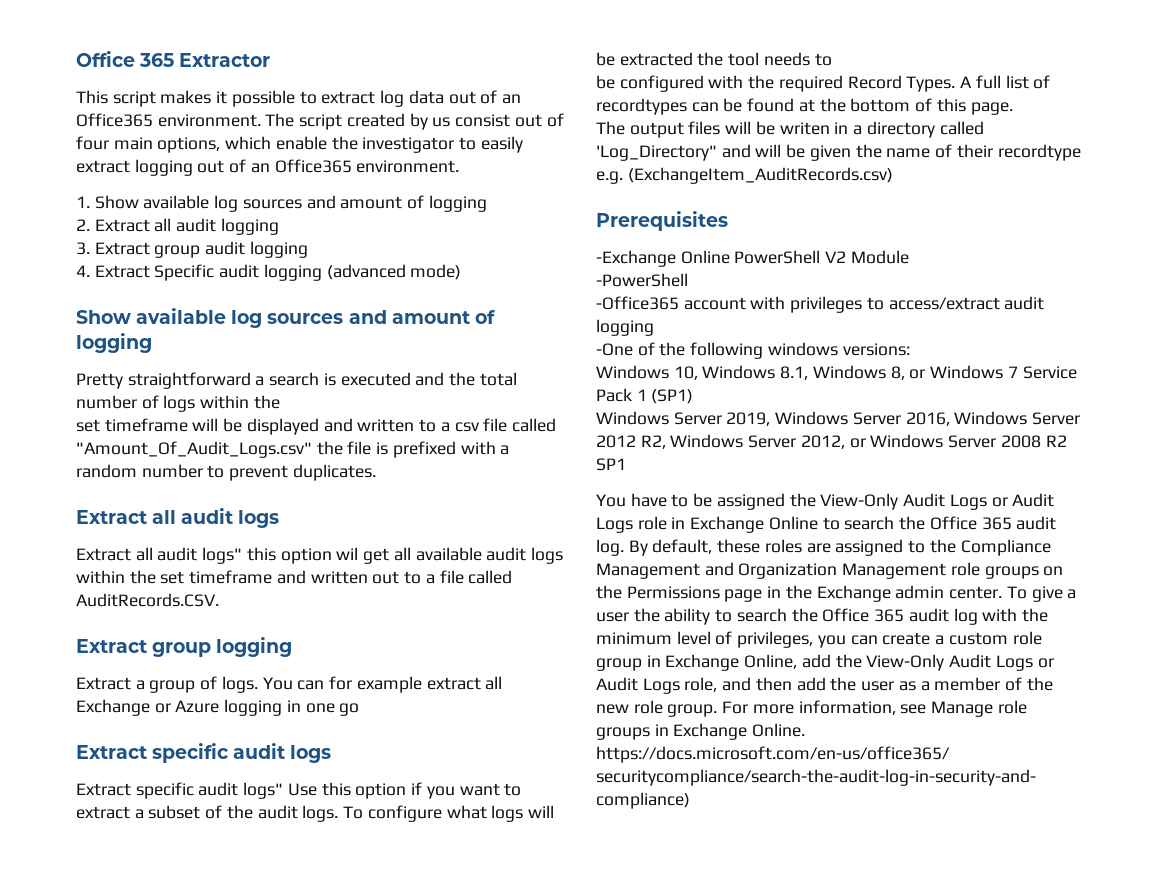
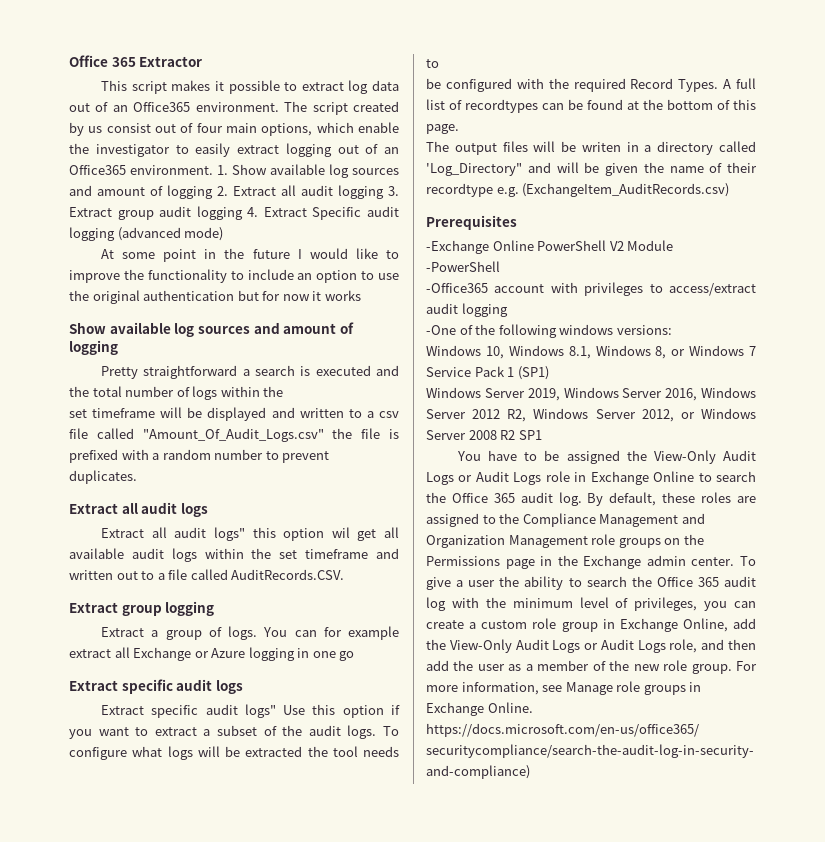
(460, 166) // -> (213, 170) none
(487, 203) // -> (213, 192) none
(279, 226) // -> (384, 192) none
(308, 249) // -> (243, 213) none
(462, 272) none -> [101,248,399,262] [69,269,399,283] [69,290,361,304] // At some point in the future I would like to improve the functionality to include an option to use the original authentication but for now it works

